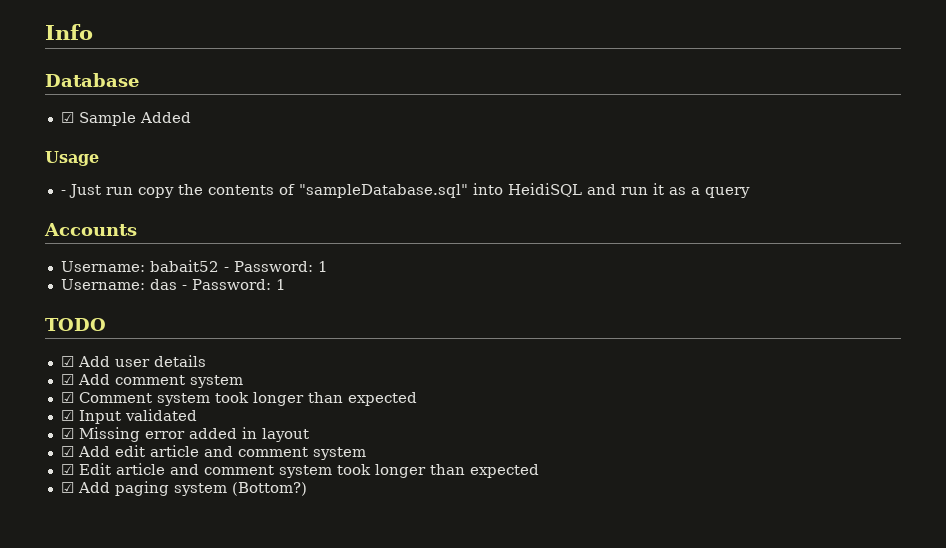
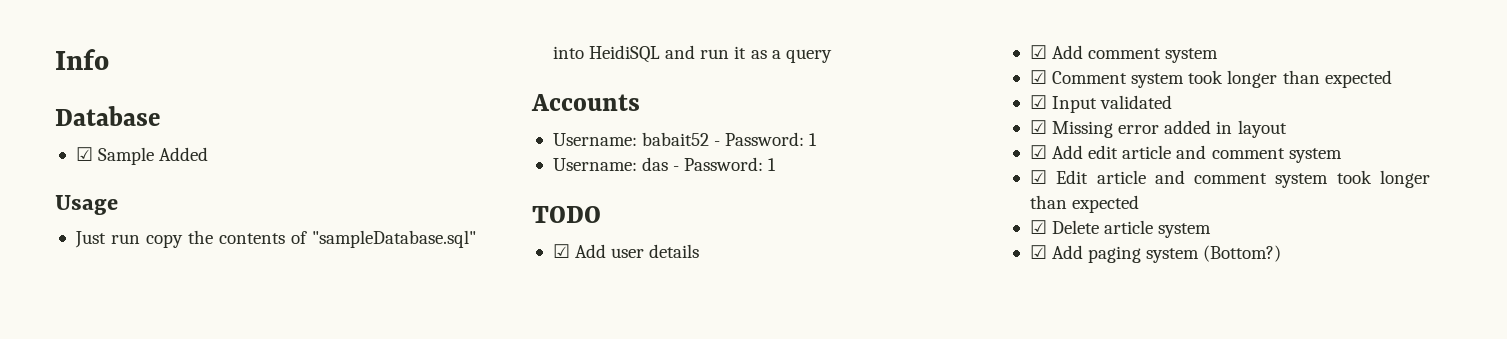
[60,190,66,195] - -> (118, 205) none
(539, 471) none -> [1029,220,1212,238] // ☑ Delete article system

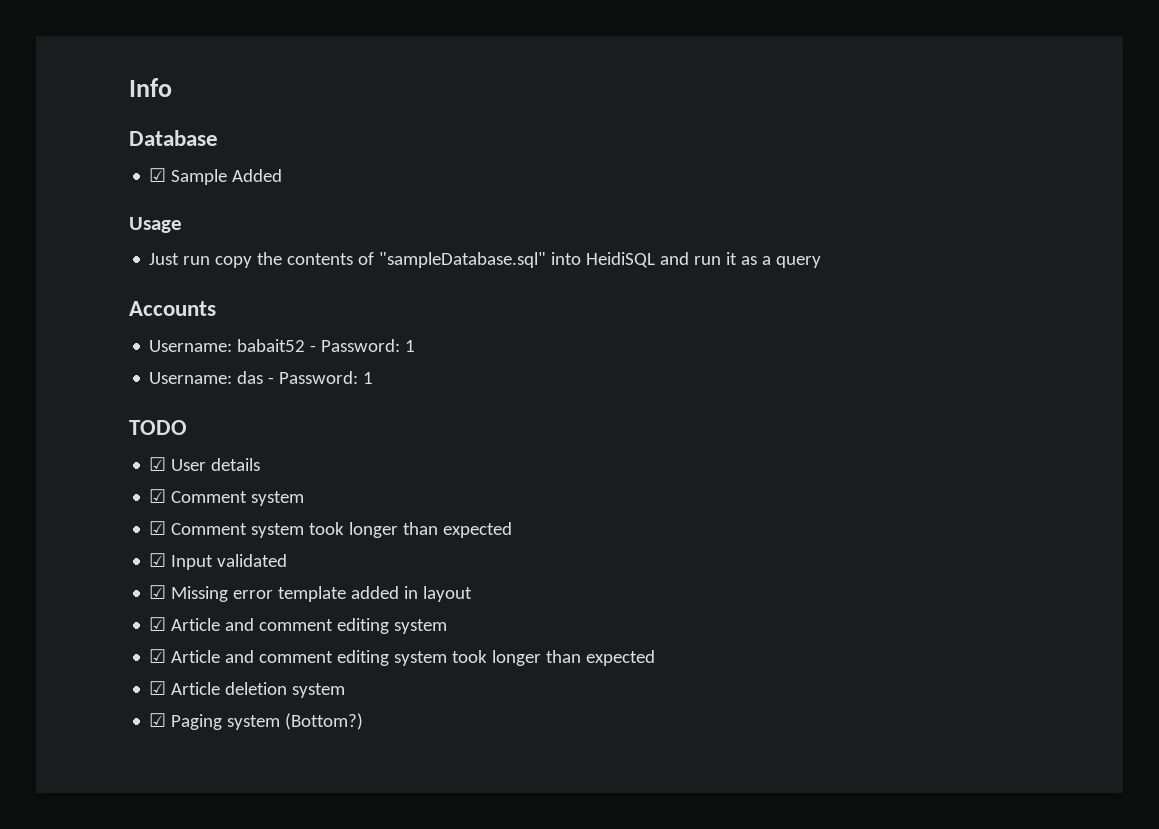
[575,244,645,258] Add user -> [171,459,207,471] User
[1052,45,1162,59] Add comment -> [171,491,248,503] Comment
(1160, 129) none -> [278,586,347,602] template
[1052,145,1342,163] [1029,170,1430,188] [1029,195,1140,213] [1029,220,1212,238] [1029,245,1142,263] Add edit article and comment system // ☑ Edit article and comment system took longer than expected // ☑ Delete article system // ☑ Add paging -> [171,618,448,634] [149,649,656,666] [149,681,346,698] [149,713,223,730] Article and comment editing system // ☑ Article and comment editing system took longer than expected // ☑ Article deletion system // ☑ Paging

